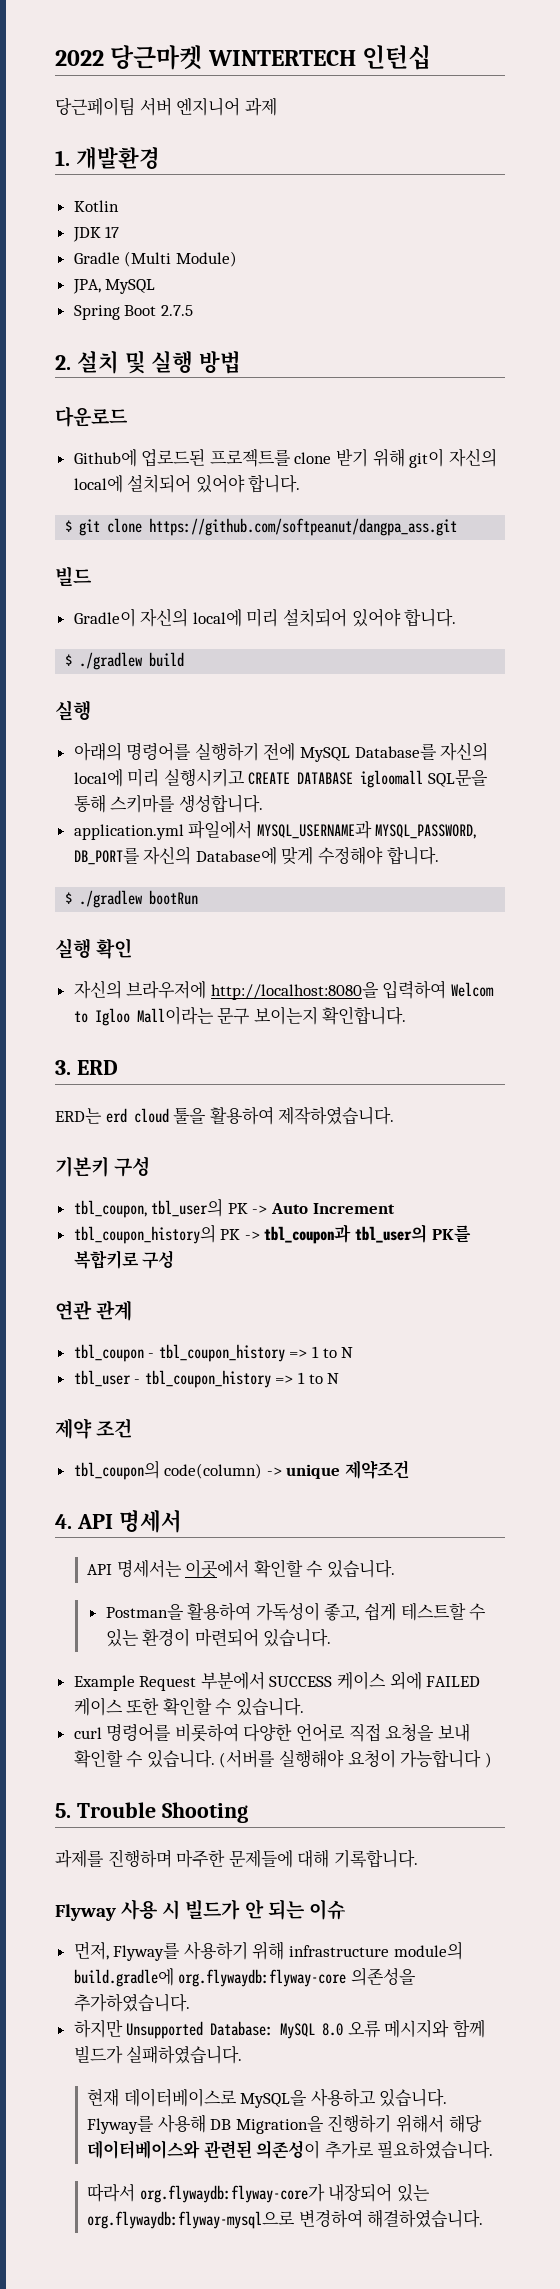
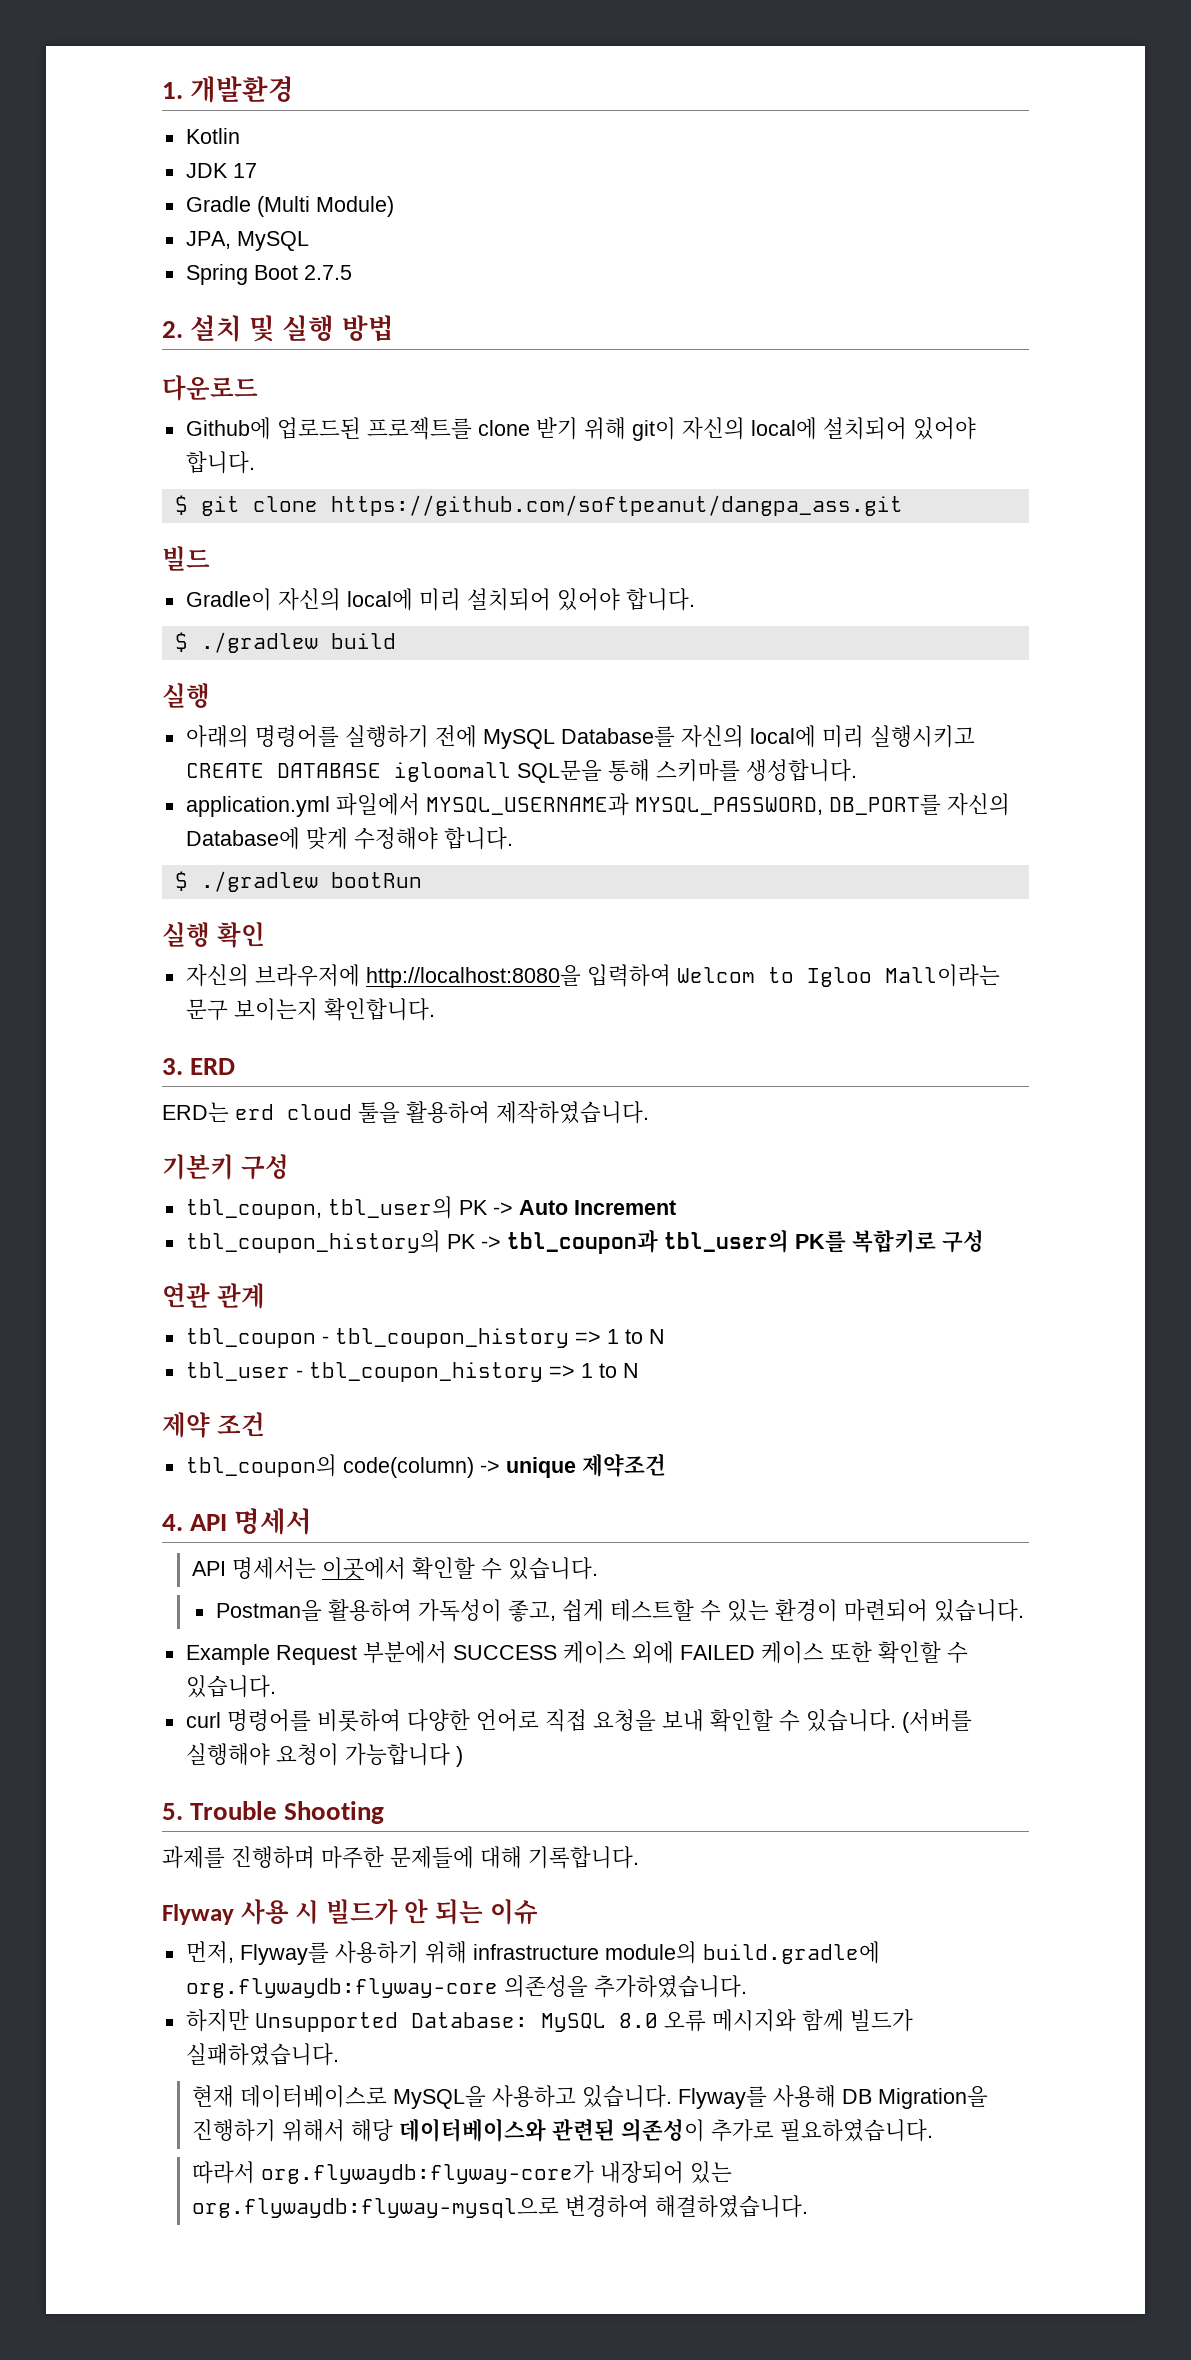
[55,45,432,70] [55,97,277,116] 2022 당근마켓 WINTERTECH 인턴십 // 당근페이팀 서버 엔지니어 과제 // -> (162, 90) none

